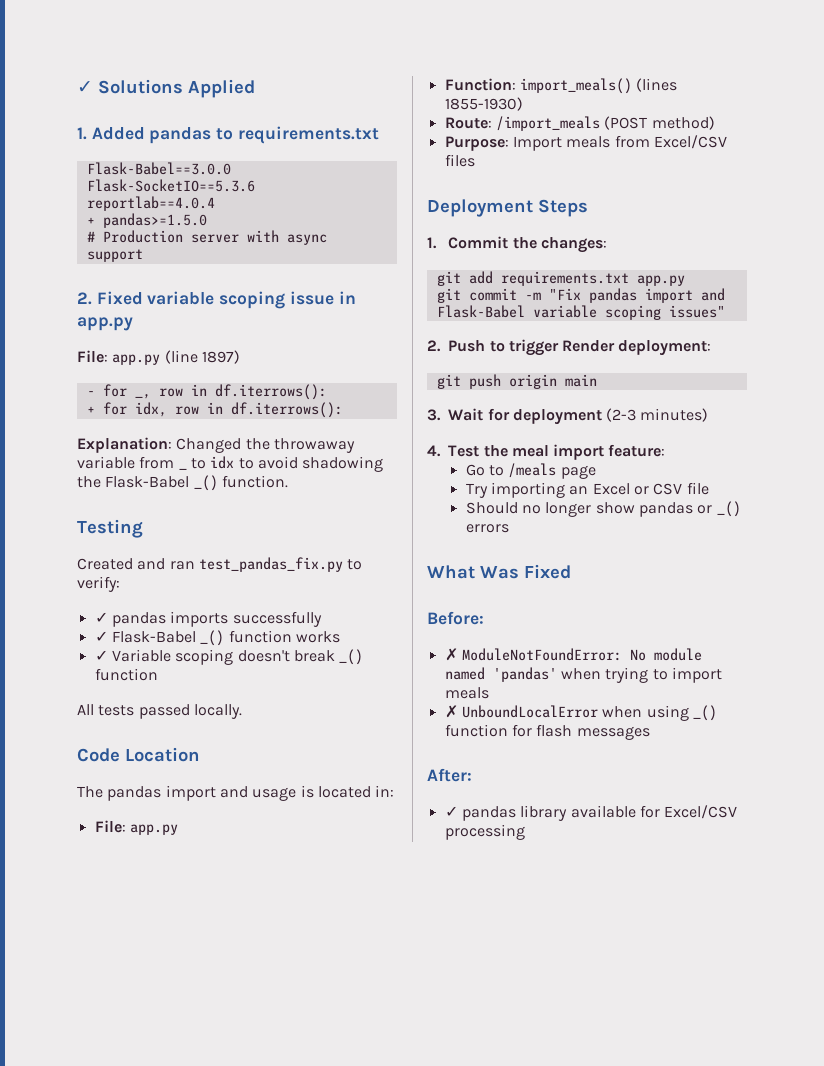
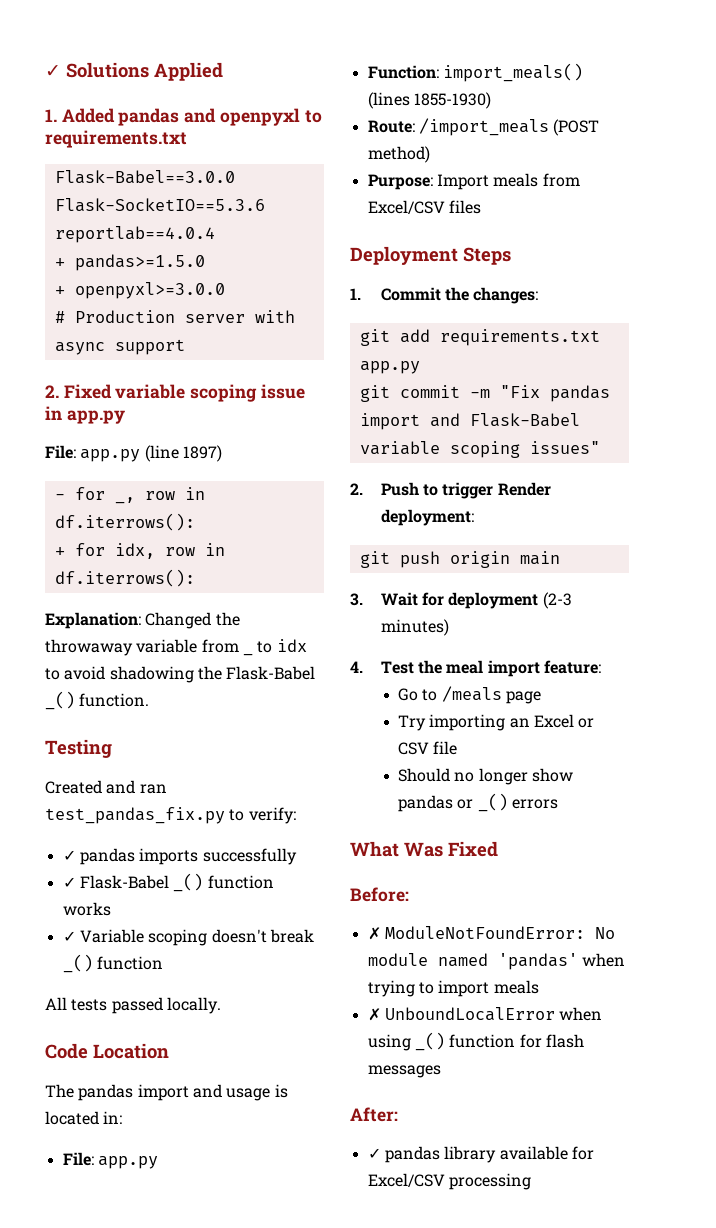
(212, 135) none -> [184,108,300,126] and openpyxl
(207, 220) none -> [54,282,225,299] // + openpyxl>=3.0.0

